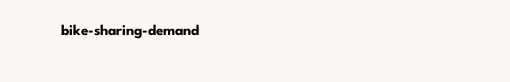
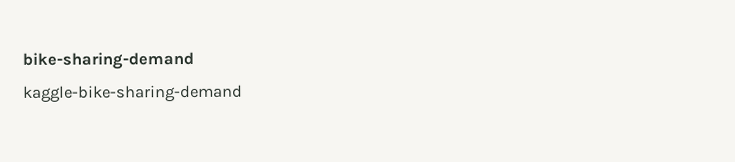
(199, 31) none -> [23,84,243,103] // kaggle-bike-sharing-demand

